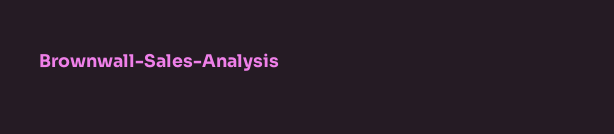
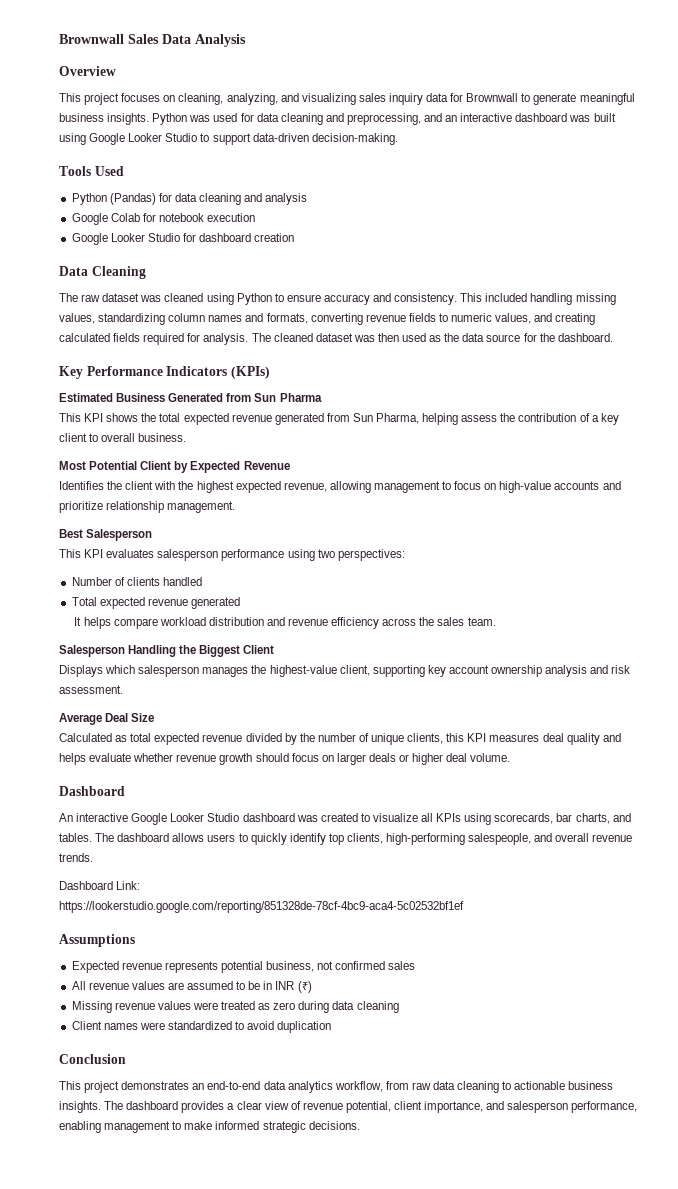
[39,53,279,71] Brownwall-Sales-Analysis -> [59,34,246,47] [59,66,116,76] [59,93,635,105] [59,113,616,125] [59,133,398,145] [59,166,124,176] [71,193,308,205] [71,213,256,225] [71,233,295,245] [59,266,146,279] [59,293,616,305] [59,313,596,325] [59,333,613,345] [59,366,270,379] [59,393,322,402] [59,413,619,425] [59,433,187,442] [59,461,290,473] [59,481,621,493] [59,501,236,513] [59,529,153,541] [59,549,405,561] [71,577,202,586] [71,597,240,609] [74,617,496,629] [59,645,275,657] [59,665,631,677] [59,685,123,694] [59,713,155,725] [59,733,621,745] [59,753,511,765] [59,786,125,796] [59,813,631,825] [59,833,633,845] [59,853,93,862] [59,881,141,890] [59,901,464,913] [59,934,135,947] [71,961,416,973] [71,981,312,993] [71,1001,399,1013] [71,1021,332,1033] [59,1054,126,1064] [59,1081,614,1093] [59,1101,638,1113] [59,1121,360,1133] Brownwall Sales Data Analysis // Overview // This project focuses on cleaning, analyzing, and visualizing sales inquiry data for Brownwall to generate meaningful business insights. Python was used for data cleaning and preprocessing, and an interactive dashboard was built using Google Looker Studio to support data-driven decision-making. // Tools Used // Python (Pandas) for data cleaning and analysis // Google Colab for notebook execution // Google Looker Studio for dashboard creation // Data Cleaning // The raw dataset was cleaned using Python to ensure accuracy and consistency. This included handling missing values, standardizing column names and formats, converting revenue fields to numeric values, and creating calculated fields required for analysis. The cleaned dataset was then used as the data source for the dashboard. // Key Performance Indicators (KPIs) // Estimated Business Generated from Sun Pharma // This KPI shows the total expected revenue generated from Sun Pharma, helping assess the contribution of a key client to overall business. // Most Potential Client by Expected Revenue // Identifies the client with the highest expected revenue, allowing management to focus on high-value accounts and prioritize relationship management. // Best Salesperson // This KPI evaluates salesperson performance using two perspectives: // Number of clients handled // Total expected revenue generated // It helps compare workload distribution and revenue efficiency across the sales team. // Salesperson Handling the Biggest Client // Displays which salesperson manages the highest-value client, supporting key account ownership analysis and risk assessment. // Average Deal Size // Calculated as total expected revenue divided by the number of unique clients, this KPI measures deal quality and helps evaluate whether revenue growth should focus on larger deals or higher deal volume. // Dashboard // An interactive Google Looker Studio dashboard was created to visualize all KPIs using scorecards, bar charts, and tables. The dashboard allows users to quickly identify top clients, high-performing salespeople, and overall revenue trends. // Dashboard Link: // https://lookerstudio.google.com/reporting/851328de-78cf-4bc9-aca4-5c02532bf1ef // Assumptions // Expected revenue represents potential business, not confirmed sales // All revenue values are assumed to be in INR (₹) // Missing revenue values were treated as zero during data cleaning // Client names were standardized to avoid duplication // Conclusion // This project demonstrates an end-to-end data analytics workflow, from raw data cleaning to actionable business insights. The dashboard provides a clear view of revenue potential, client importance, and salesperson performance, enabling management to make informed strategic decisions.

